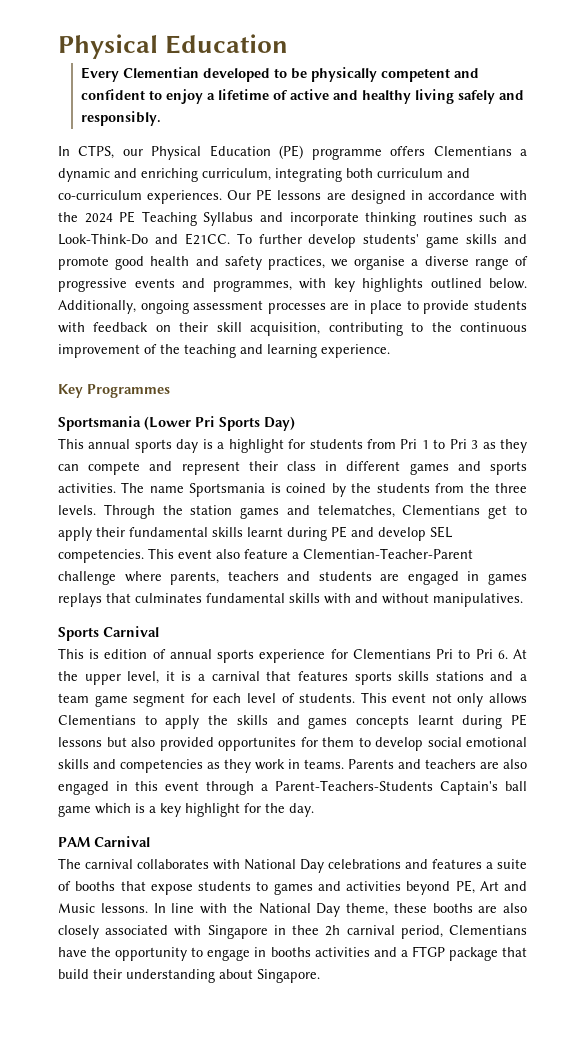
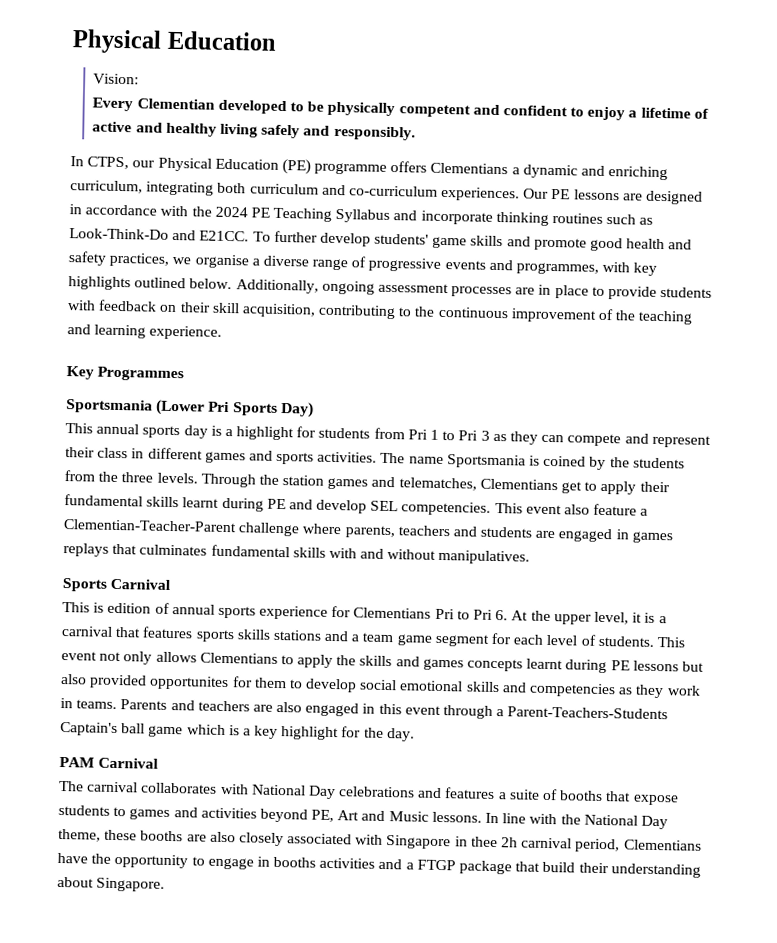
[58,34,289,59] Physical Education -> [72,29,277,54] [93,73,140,85] Physical Education // Vision:

